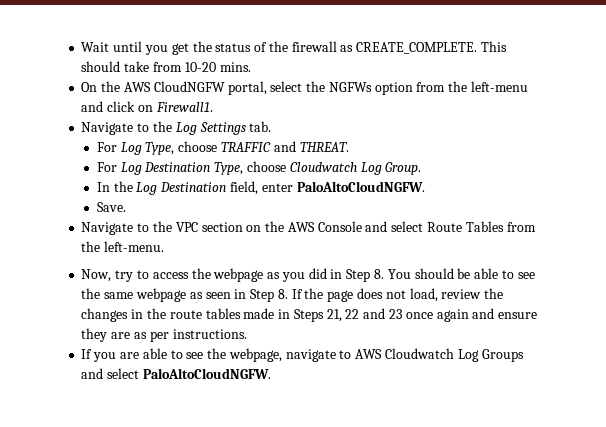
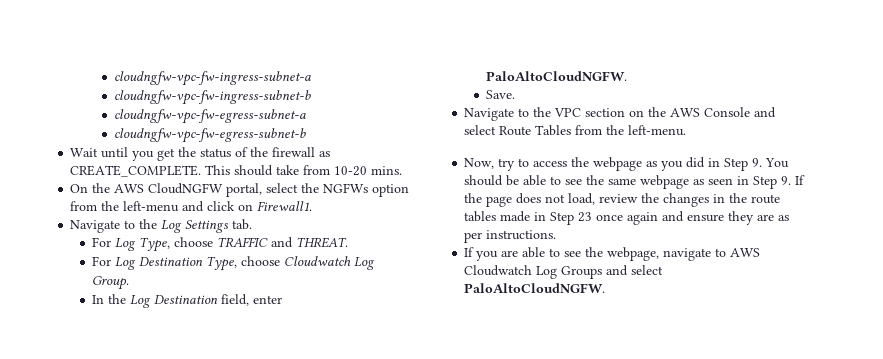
(81, 47) none -> [114,71,312,86] [114,90,312,105] [114,109,307,124] [114,128,307,143] cloudngfw-vpc-fw-ingress-subnet-a // cloudngfw-vpc-fw-ingress-subnet-b // cloudngfw-vpc-fw-egress-subnet-a // cloudngfw-vpc-fw-egress-subnet-b //
[373,269,384,279] 8. -> [752,158,763,167] 9.
[277,289,288,299] 8. -> [781,176,792,185] 9.
[293,308,386,322] Steps 21, 22 and -> [550,212,575,225] Step

